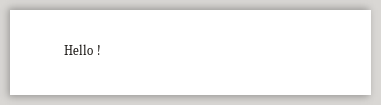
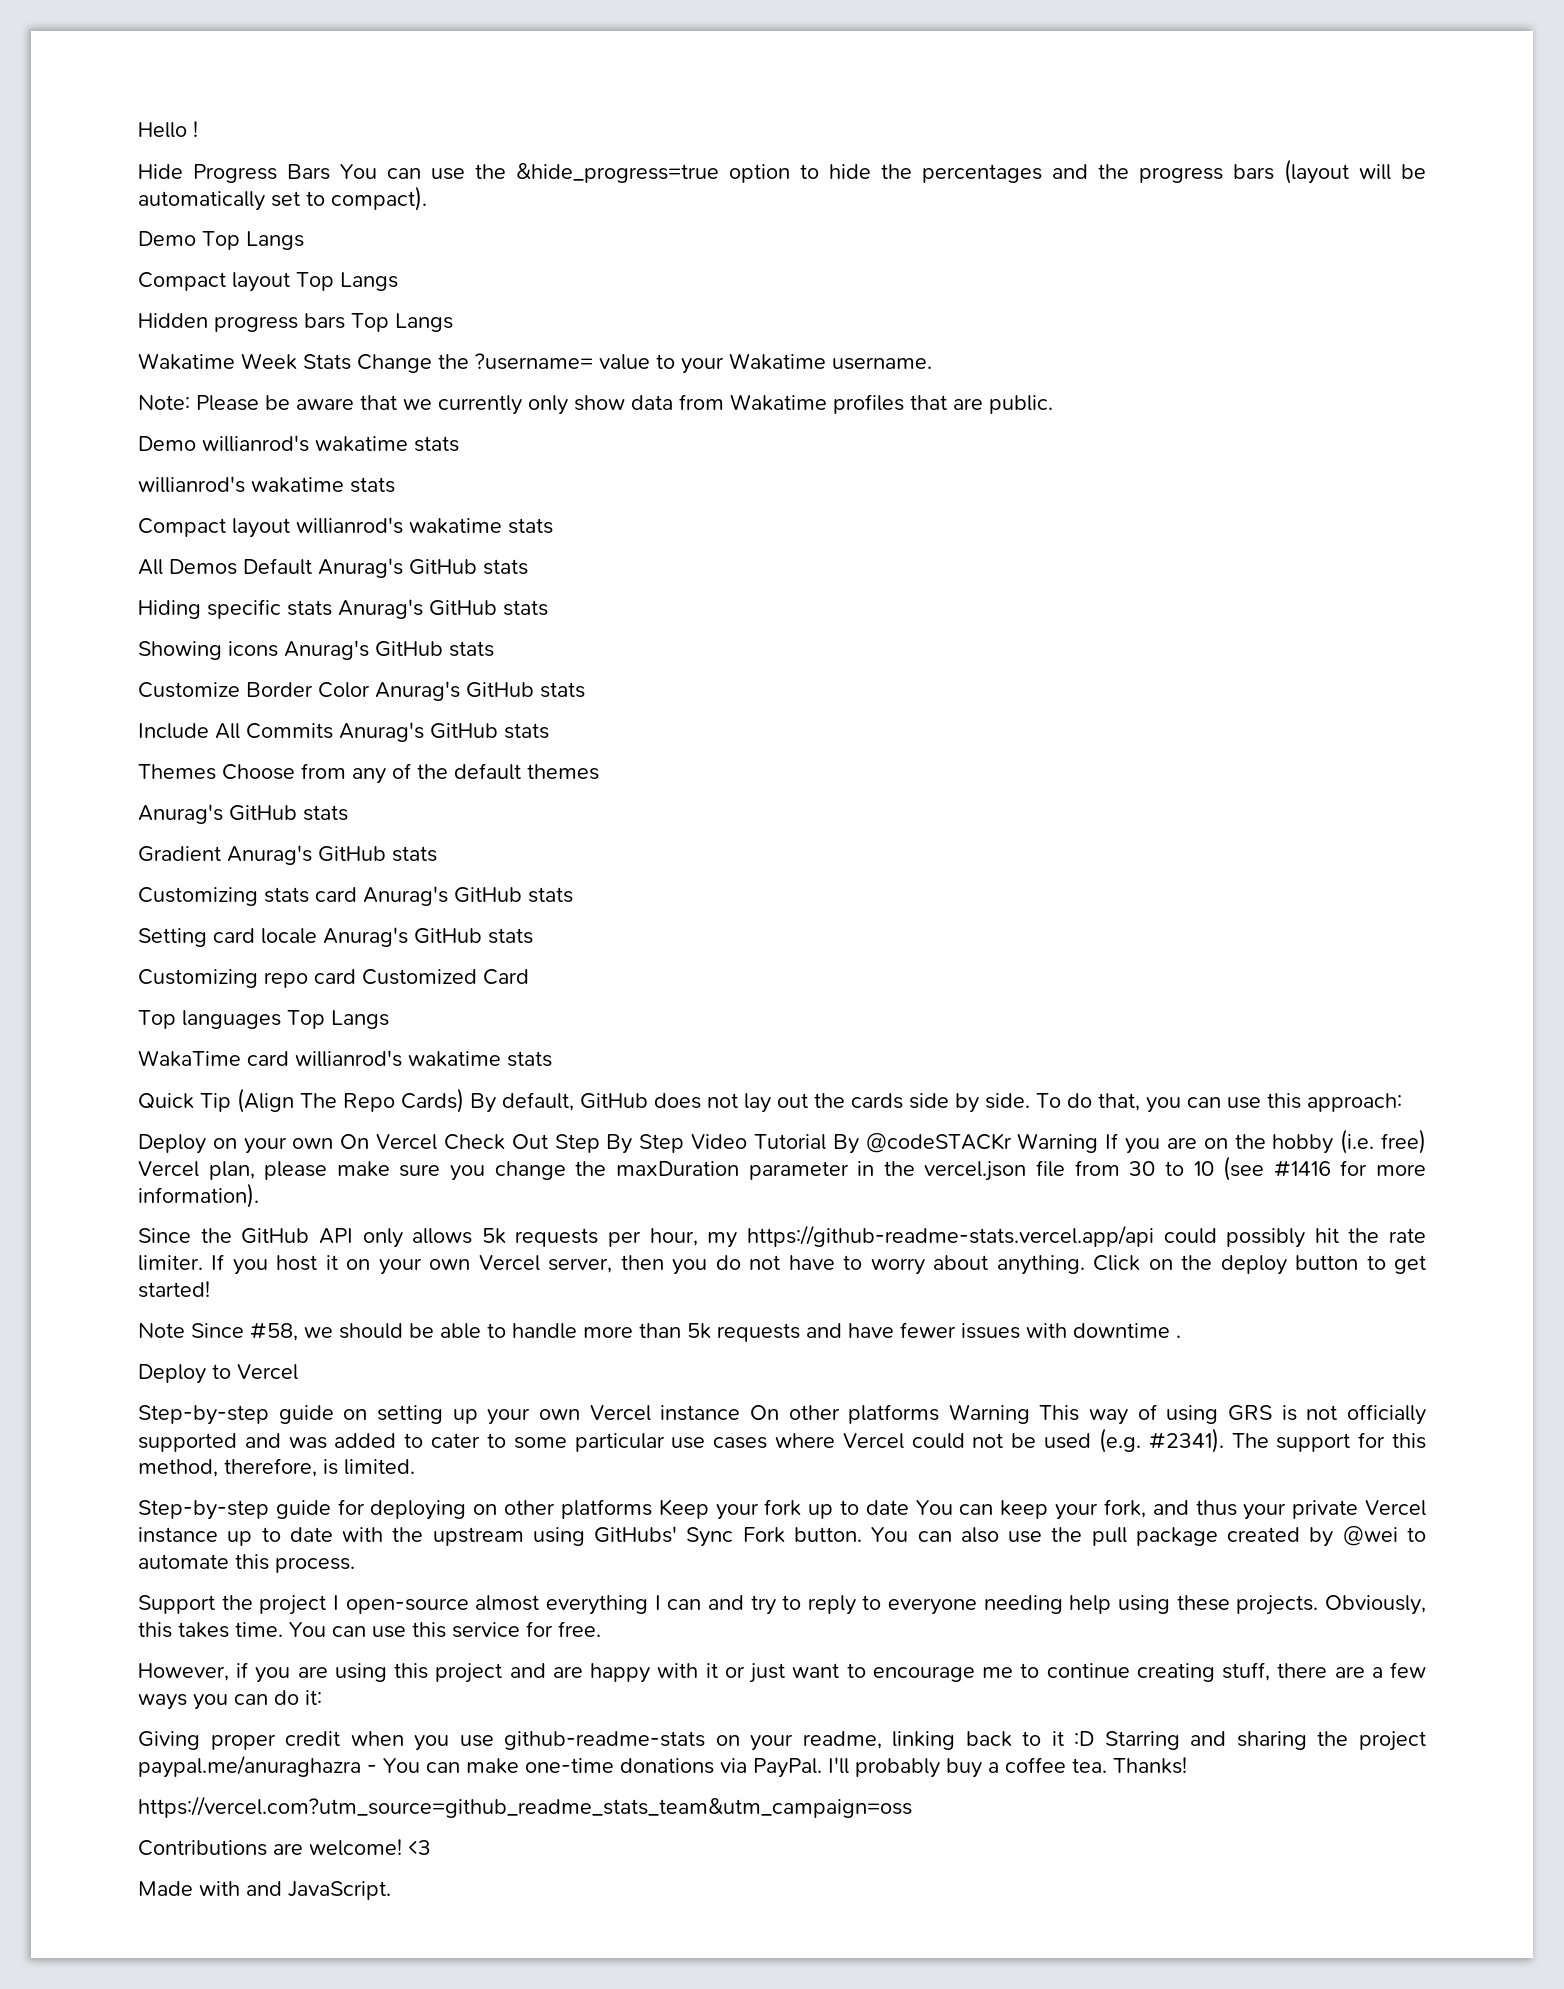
(101, 50) none -> [138,159,1426,184] [138,186,427,211] [138,231,304,250] [138,272,398,292] [138,313,453,332] [138,353,932,374] [138,394,1053,415] [138,435,459,452] [138,476,395,493] [138,517,553,538] [138,558,528,578] [138,599,548,619] [138,640,494,660] [138,681,585,701] [138,722,549,742] [138,763,599,784] [138,804,348,824] [138,845,437,865] [138,886,573,906] [138,927,533,947] [138,969,529,988] [138,1010,389,1029] [138,1050,552,1067] [138,1088,1402,1113] [138,1129,1427,1154] [138,1156,1427,1181] [138,1183,259,1208] [138,1225,1426,1248] [138,1254,1427,1275] [138,1281,210,1298] [138,1322,1181,1342] [138,1364,298,1384] [138,1404,1427,1425] [138,1428,1427,1453] [138,1458,415,1477] [138,1499,1427,1520] [138,1526,1426,1547] [138,1554,355,1573] [138,1595,1426,1615] [138,1621,601,1638] [138,1662,1427,1683] [138,1690,322,1710] [138,1731,1426,1751] [138,1755,1187,1778] [138,1796,912,1818] [138,1839,431,1856] [138,1881,391,1900] // Hide Progress Bars You can use the &hide_progress=true option to hide the percentages and the progress bars (layout will be automatically set to compact). // Demo Top Langs // Compact layout Top Langs // Hidden progress bars Top Langs // Wakatime Week Stats Change the ?username= value to your Wakatime username. // Note: Please be aware that we currently only show data from Wakatime profiles that are public. // Demo willianrod's wakatime stats // willianrod's wakatime stats // Compact layout willianrod's wakatime stats // All Demos Default Anurag's GitHub stats // Hiding specific stats Anurag's GitHub stats // Showing icons Anurag's GitHub stats // Customize Border Color Anurag's GitHub stats // Include All Commits Anurag's GitHub stats // Themes Choose from any of the default themes // Anurag's GitHub stats // Gradient Anurag's GitHub stats // Customizing stats card Anurag's GitHub stats // Setting card locale Anurag's GitHub stats // Customizing repo card Customized Card // Top languages Top Langs // WakaTime card willianrod's wakatime stats // Quick Tip (Align The Repo Cards) By default, GitHub does not lay out the cards side by side. To do that, you can use this approach: // Deploy on your own On Vercel Check Out Step By Step Video Tutorial By @codeSTACKr Warning If you are on the hobby (i.e. free) Vercel plan, please make sure you change the maxDuration parameter in the vercel.json file from 30 to 10 (see #1416 for more information). // Since the GitHub API only allows 5k requests per hour, my https://github-readme-stats.vercel.app/api could possibly hit the rate limiter. If you host it on your own Vercel server, then you do not have to worry about anything. Click on the deploy button to get started! // Note Since #58, we should be able to handle more than 5k requests and have fewer issues with downtime . // Deploy to Vercel // Step-by-step guide on setting up your own Vercel instance On other platforms Warning This way of using GRS is not officially supported and was added to cater to some particular use cases where Vercel could not be used (e.g. #2341). The support for this method, therefore, is limited. // Step-by-step guide for deploying on other platforms Keep your fork up to date You can keep your fork, and thus your private Vercel instance up to date with the upstream using GitHubs' Sync Fork button. You can also use the pull package created by @wei to automate this process. // Support the project I open-source almost everything I can and try to reply to everyone needing help using these projects. Obviously, this takes time. You can use this service for free. // However, if you are using this project and are happy with it or just want to encourage me to continue creating stuff, there are a few ways you can do it: // Giving proper credit when you use github-readme-stats on your readme, linking back to it :D Starring and sharing the project paypal.me/anuraghazra - You can make one-time donations via PayPal. I'll probably buy a coffee tea. Thanks! // https://vercel.com?utm_source=github_readme_stats_team&utm_campaign=oss // Contributions are welcome! <3 // Made with and JavaScript.

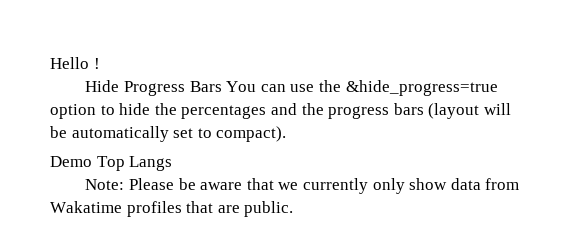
[138,272,398,292] [138,313,453,332] [138,353,932,374] // Compact layout Top Langs // Hidden progress bars Top Langs // Wakatime Week Stats Change the ?username= value to your Wakatime username. -> (173, 163) none
[138,435,459,452] [138,476,395,493] [138,517,553,538] [138,558,528,578] [138,599,548,619] [138,640,494,660] [138,681,585,701] [138,722,549,742] [138,763,599,784] [138,804,348,824] [138,845,437,865] [138,886,573,906] [138,927,533,947] [138,969,529,988] [138,1010,389,1029] [138,1050,552,1067] [138,1088,1402,1113] [138,1129,1427,1154] [138,1156,1427,1181] [138,1183,259,1208] [138,1225,1426,1248] [138,1254,1427,1275] [138,1281,210,1298] [138,1322,1181,1342] [138,1364,298,1384] [138,1404,1427,1425] [138,1428,1427,1453] [138,1458,415,1477] [138,1499,1427,1520] [138,1526,1426,1547] [138,1554,355,1573] [138,1595,1426,1615] [138,1621,601,1638] [138,1662,1427,1683] [138,1690,322,1710] [138,1731,1426,1751] [138,1755,1187,1778] [138,1796,912,1818] [138,1839,431,1856] [138,1881,391,1900] // Demo willianrod's wakatime stats // willianrod's wakatime stats // Compact layout willianrod's wakatime stats // All Demos Default Anurag's GitHub stats // Hiding specific stats Anurag's GitHub stats // Showing icons Anurag's GitHub stats // Customize Border Color Anurag's GitHub stats // Include All Commits Anurag's GitHub stats // Themes Choose from any of the default themes // Anurag's GitHub stats // Gradient Anurag's GitHub stats // Customizing stats card Anurag's GitHub stats // Setting card locale Anurag's GitHub stats // Customizing repo card Customized Card // Top languages Top Langs // WakaTime card willianrod's wakatime stats // Quick Tip (Align The Repo Cards) By default, GitHub does not lay out the cards side by side. To do that, you can use this approach: // Deploy on your own On Vercel Check Out Step By Step Video Tutorial By @codeSTACKr Warning If you are on the hobby (i.e. free) Vercel plan, please make sure you change the maxDuration parameter in the vercel.json file from 30 to 10 (see #1416 for more information). // Since the GitHub API only allows 5k requests per hour, my https://github-readme-stats.vercel.app/api could possibly hit the rate limiter. If you host it on your own Vercel server, then you do not have to worry about anything. Click on the deploy button to get started! // Note Since #58, we should be able to handle more than 5k requests and have fewer issues with downtime . // Deploy to Vercel // Step-by-step guide on setting up your own Vercel instance On other platforms Warning This way of using GRS is not officially supported and was added to cater to some particular use cases where Vercel could not be used (e.g. #2341). The support for this method, therefore, is limited. // Step-by-step guide for deploying on other platforms Keep your fork up to date You can keep your fork, and thus your private Vercel instance up to date with the upstream using GitHubs' Sync Fork button. You can also use the pull package created by @wei to automate this process. // Support the project I open-source almost everything I can and try to reply to everyone needing help using these projects. Obviously, this takes time. You can use this service for free. // However, if you are using this project and are happy with it or just want to encourage me to continue creating stuff, there are a few ways you can do it: // Giving proper credit when you use github-readme-stats on your readme, linking back to it :D Starring and sharing the project paypal.me/anuraghazra - You can make one-time donations via PayPal. I'll probably buy a coffee tea. Thanks! // https://vercel.com?utm_source=github_readme_stats_team&utm_campaign=oss // Contributions are welcome! <3 // Made with and JavaScript. -> (294, 209) none

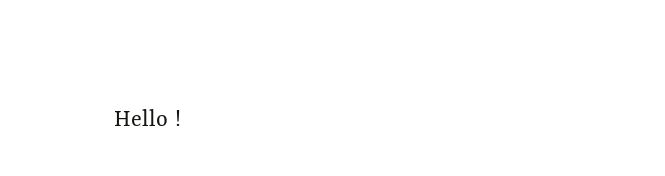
[85,80,498,96] [50,103,511,119] [50,126,287,142] [50,156,173,171] [85,178,520,194] [50,201,294,217] // Hide Progress Bars You can use the &hide_progress=true option to hide the percentages and the progress bars (layout will be automatically set to compact). // Demo Top Langs // Note: Please be aware that we currently only show data from Wakatime profiles that are public. -> (181, 118) none

